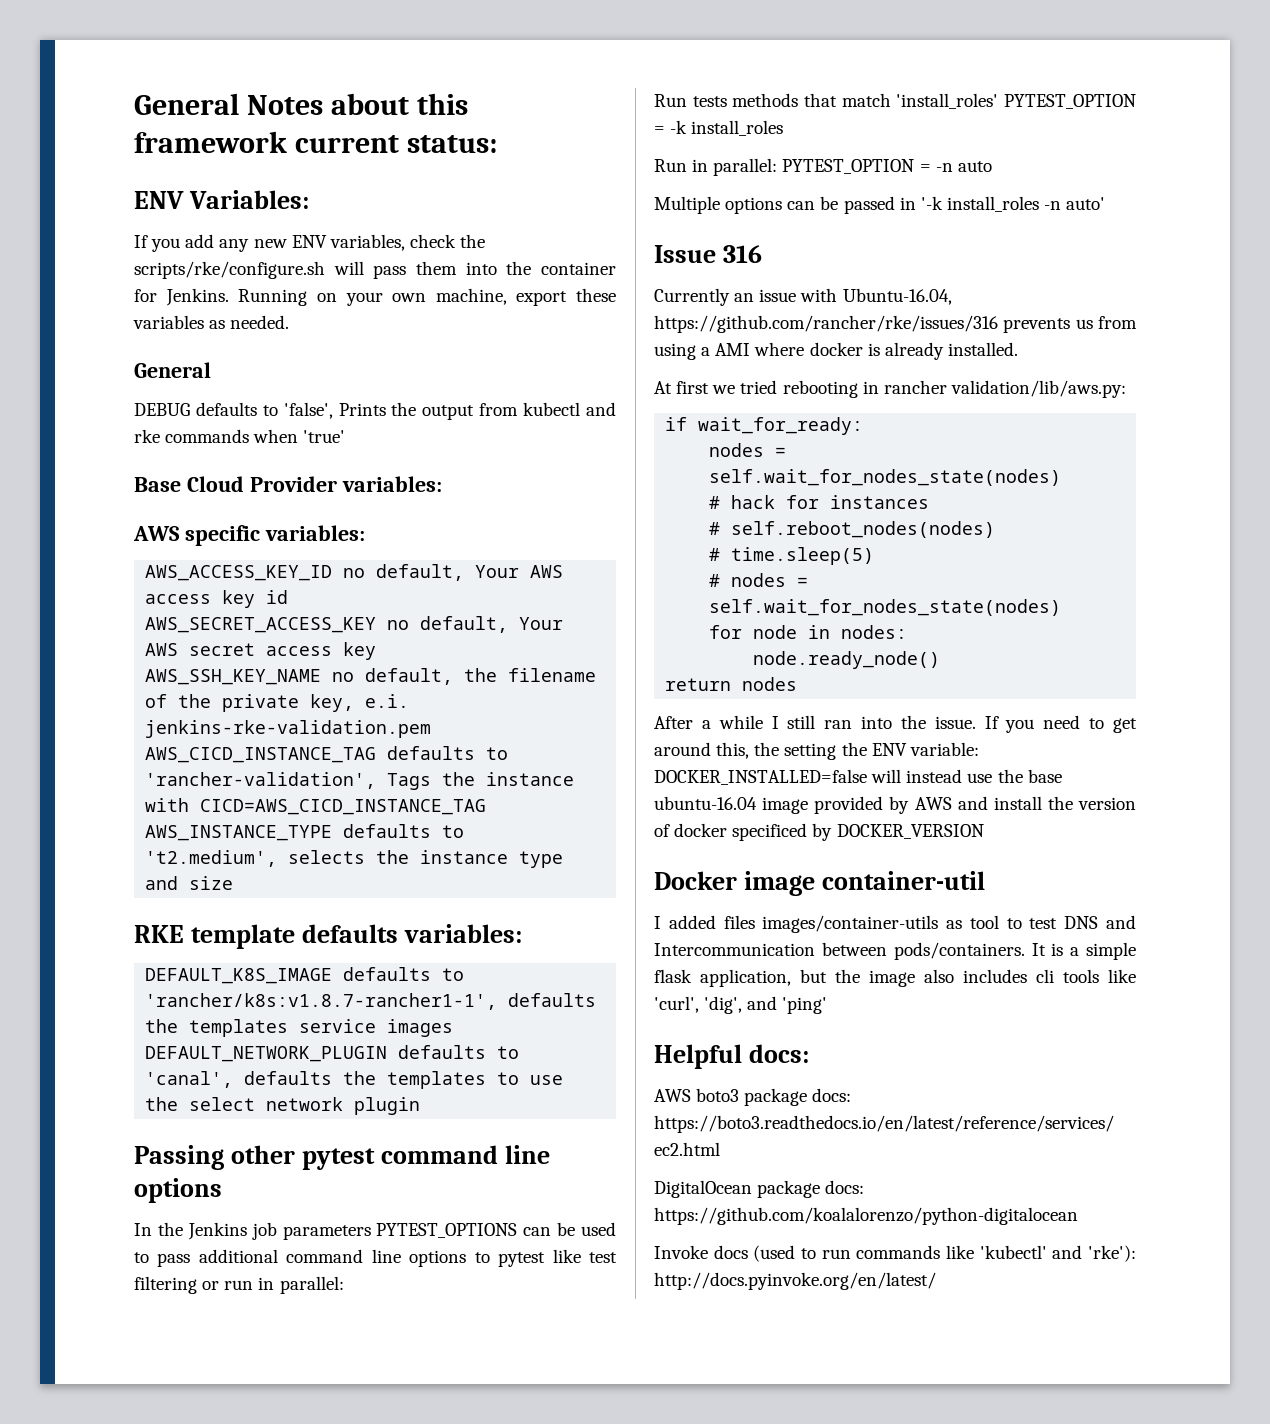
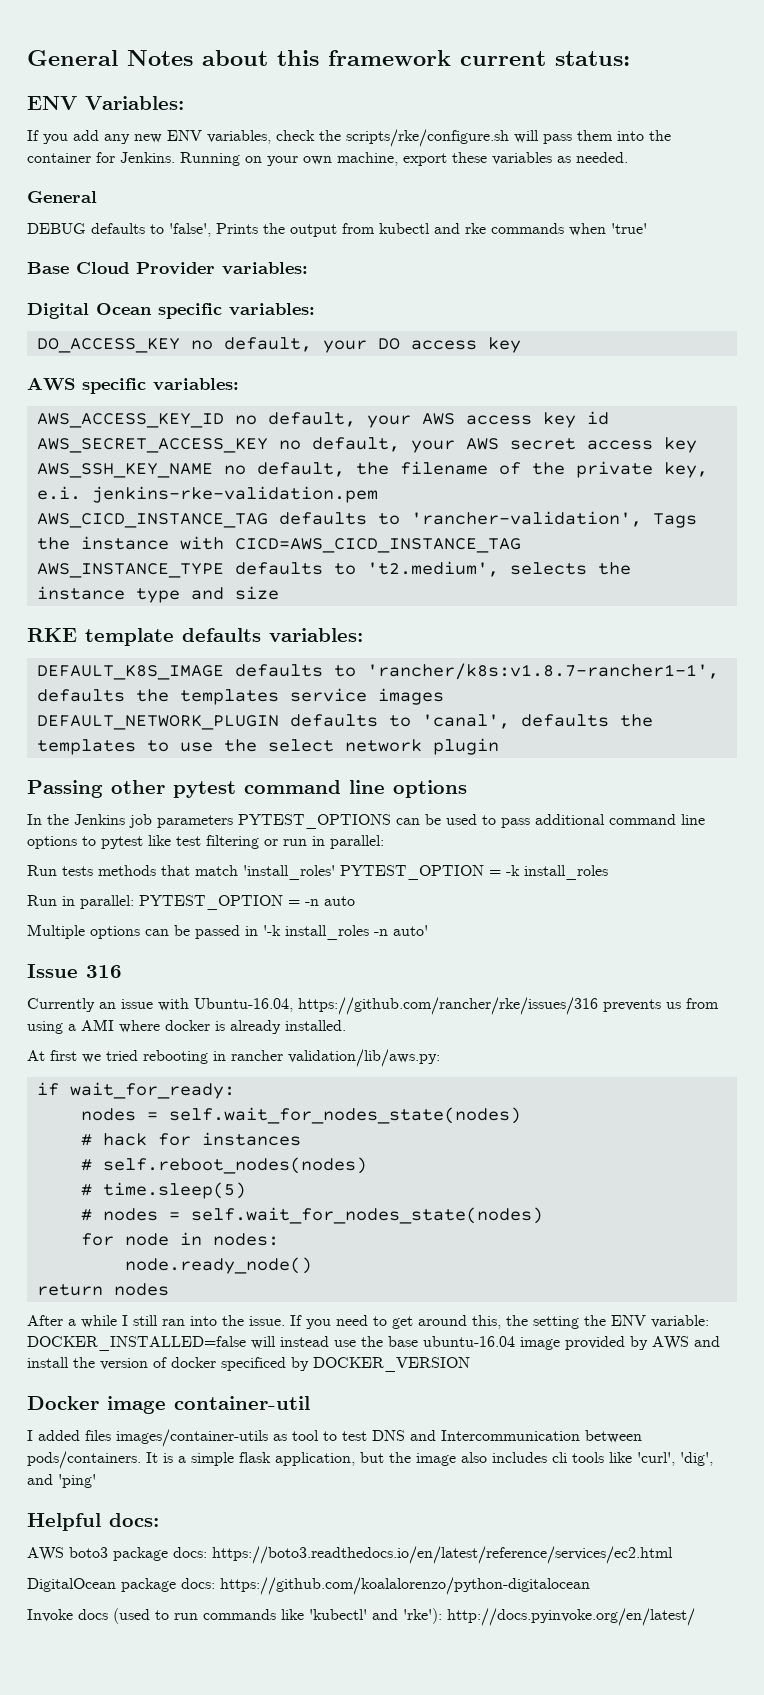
(442, 484) none -> [27,303,315,319] [36,337,521,353] // Digital Ocean specific variables: // DO_ACCESS_KEY no default, your DO access key
[475,565,520,578] Your -> [366,415,411,428] your
[519,617,564,630] Your -> [410,440,455,453] your

